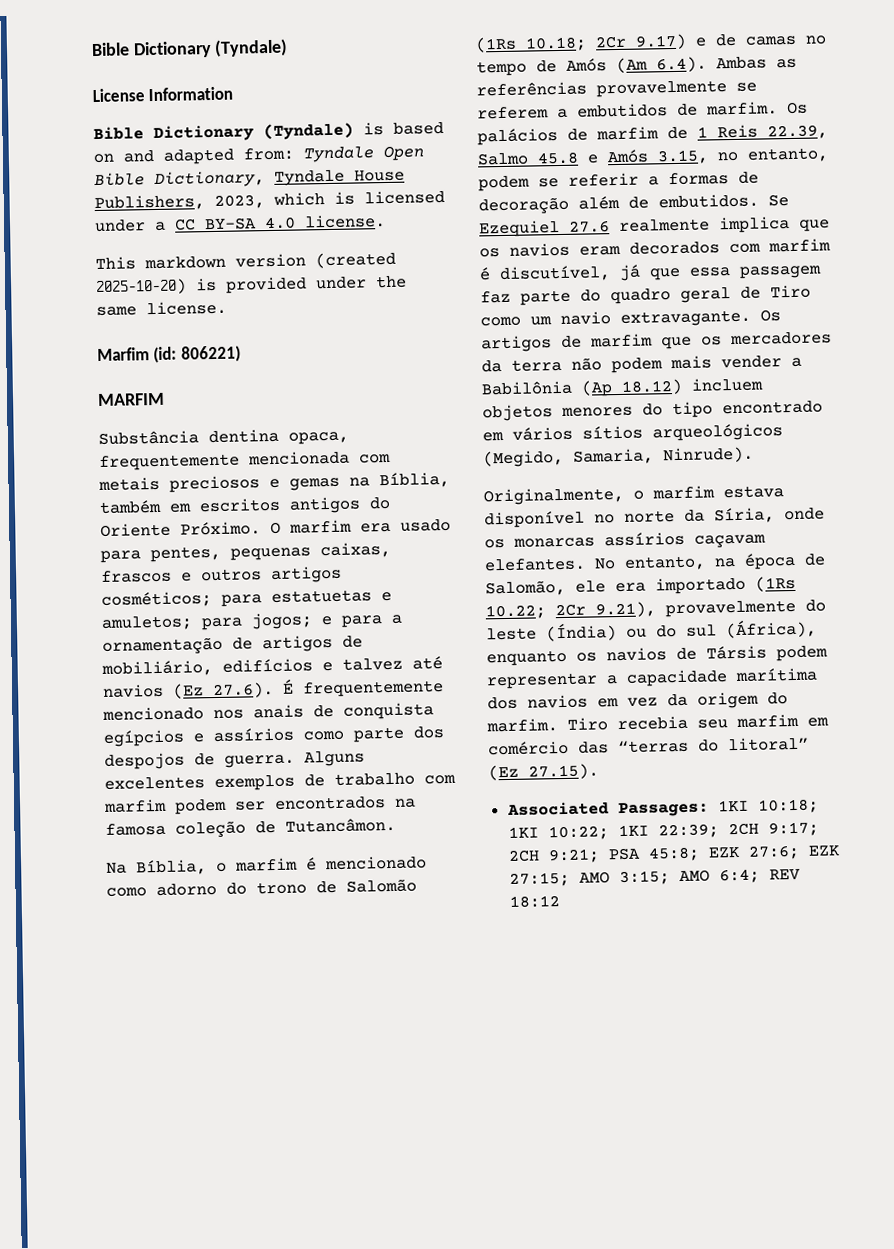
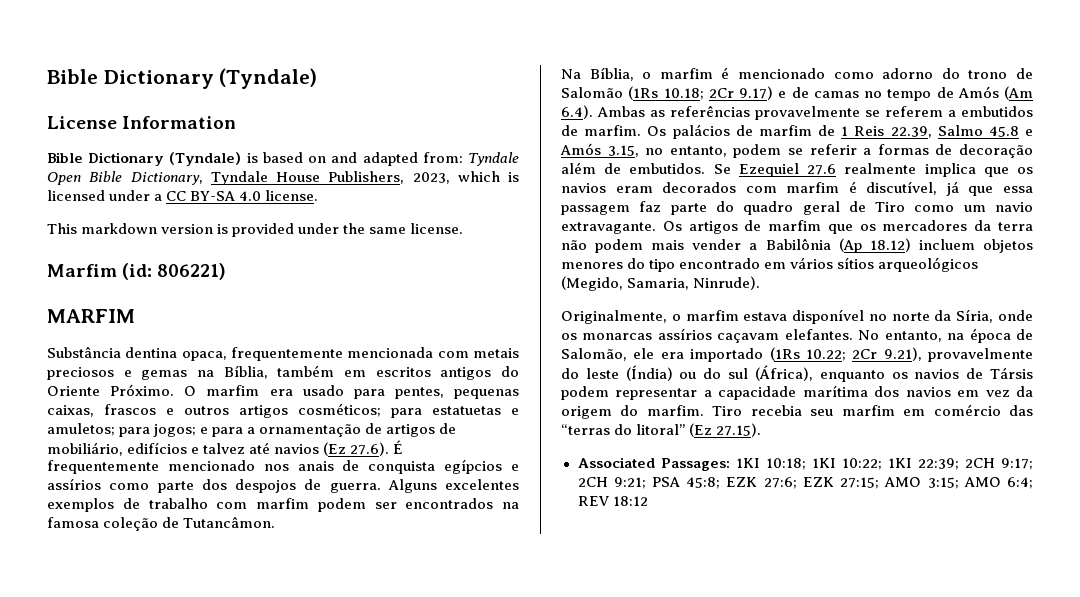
[315,251,396,269] [95,278,187,296] (created 2025-10-20) -> (214, 229) none

